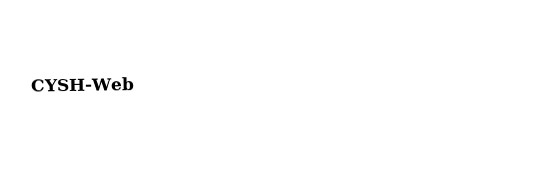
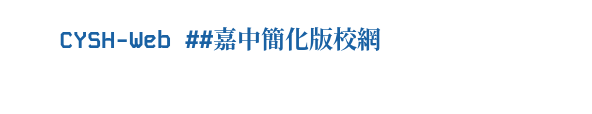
(135, 84) none -> [185,27,381,51] ##嘉中簡化版校網

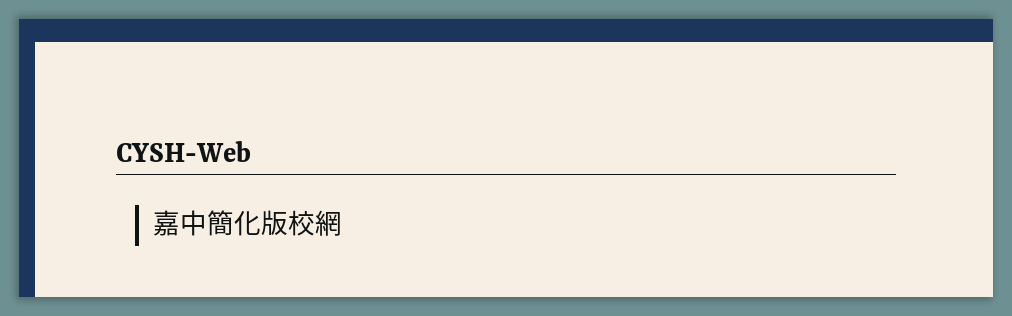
[185,30,213,48] ## -> (251, 151) //

